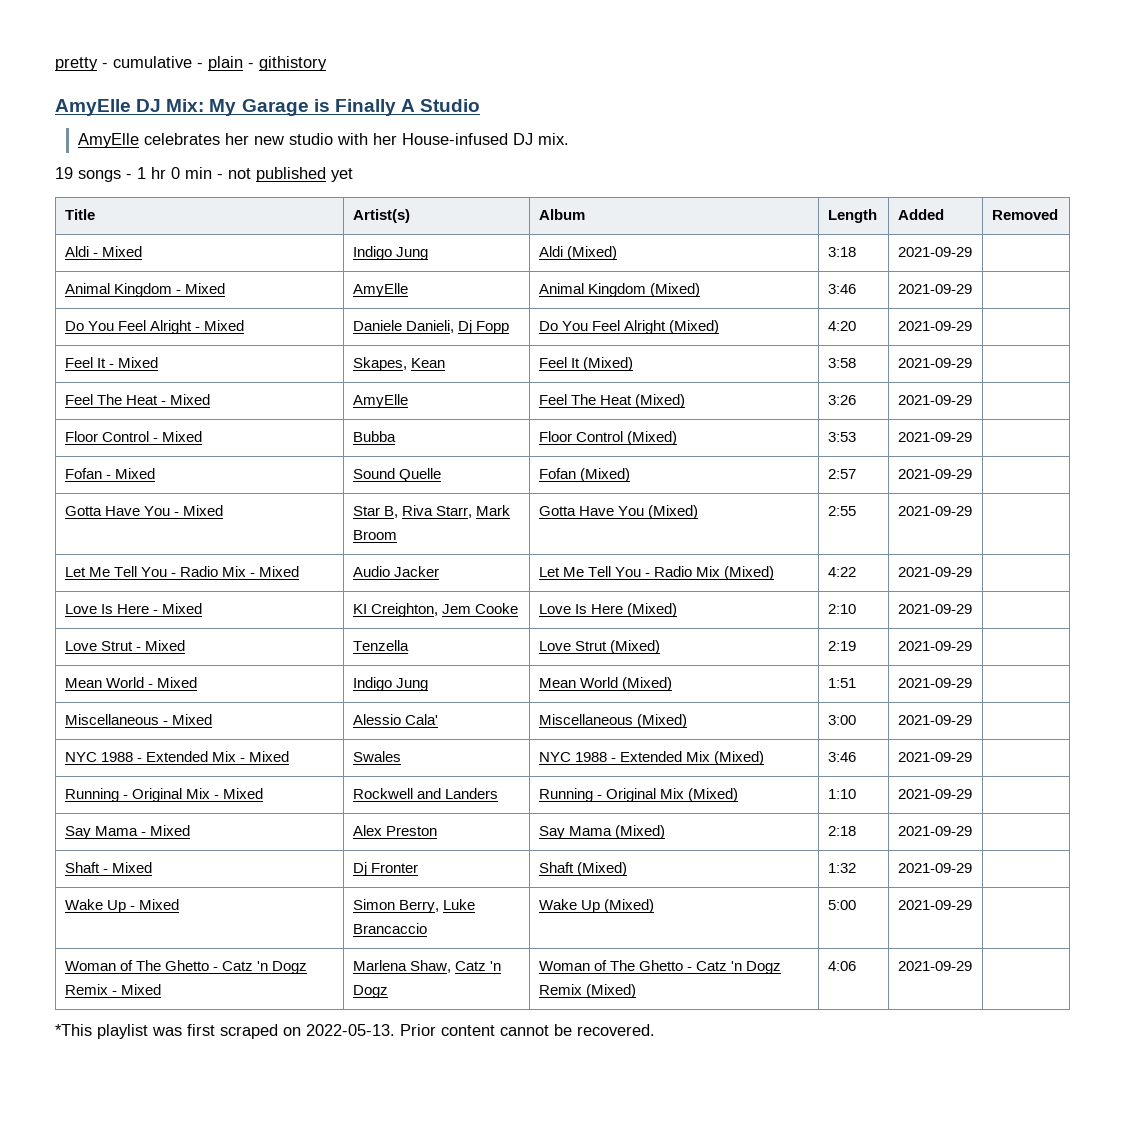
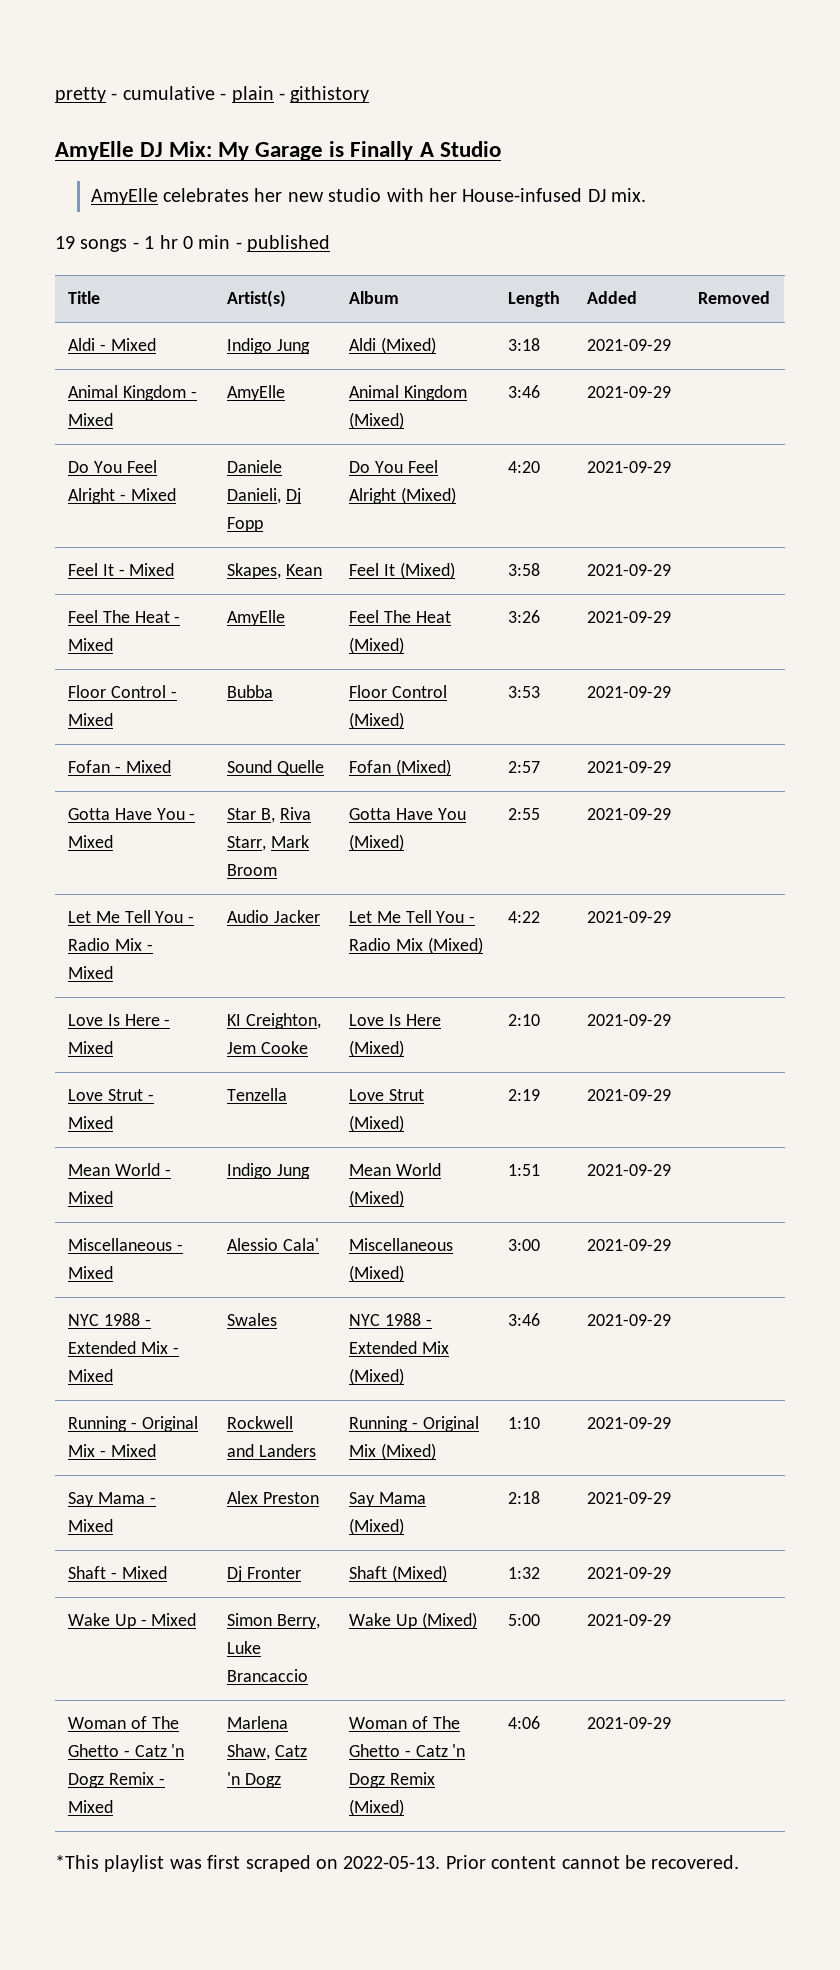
[228,168,251,179] not -> (242, 245) none
[331,168,353,182] yet -> (331, 243) none

